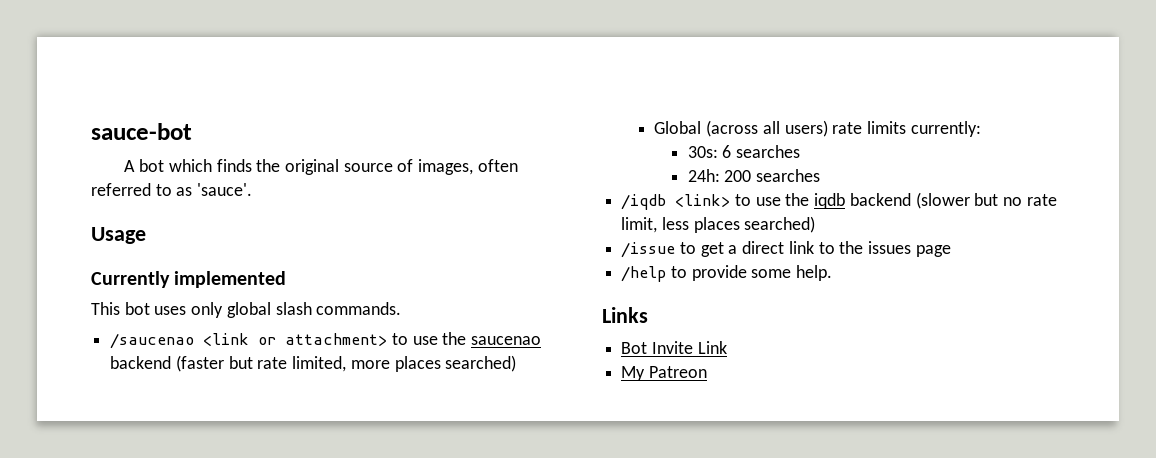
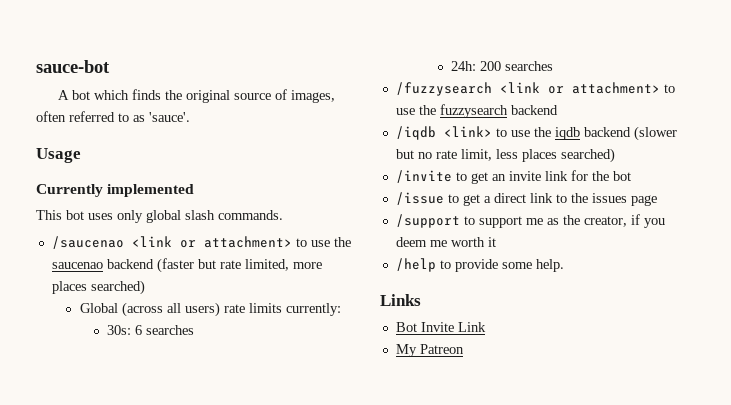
(821, 175) none -> [395,82,675,96] [395,104,558,118] // /fuzzysearch <link or attachment> to use the fuzzysearch backend
(816, 224) none -> [395,170,631,184] // /invite to get an invite link for the bot
(951, 251) none -> [395,214,665,228] [395,237,496,247] // /support to support me as the creator, if you deem me worth it

